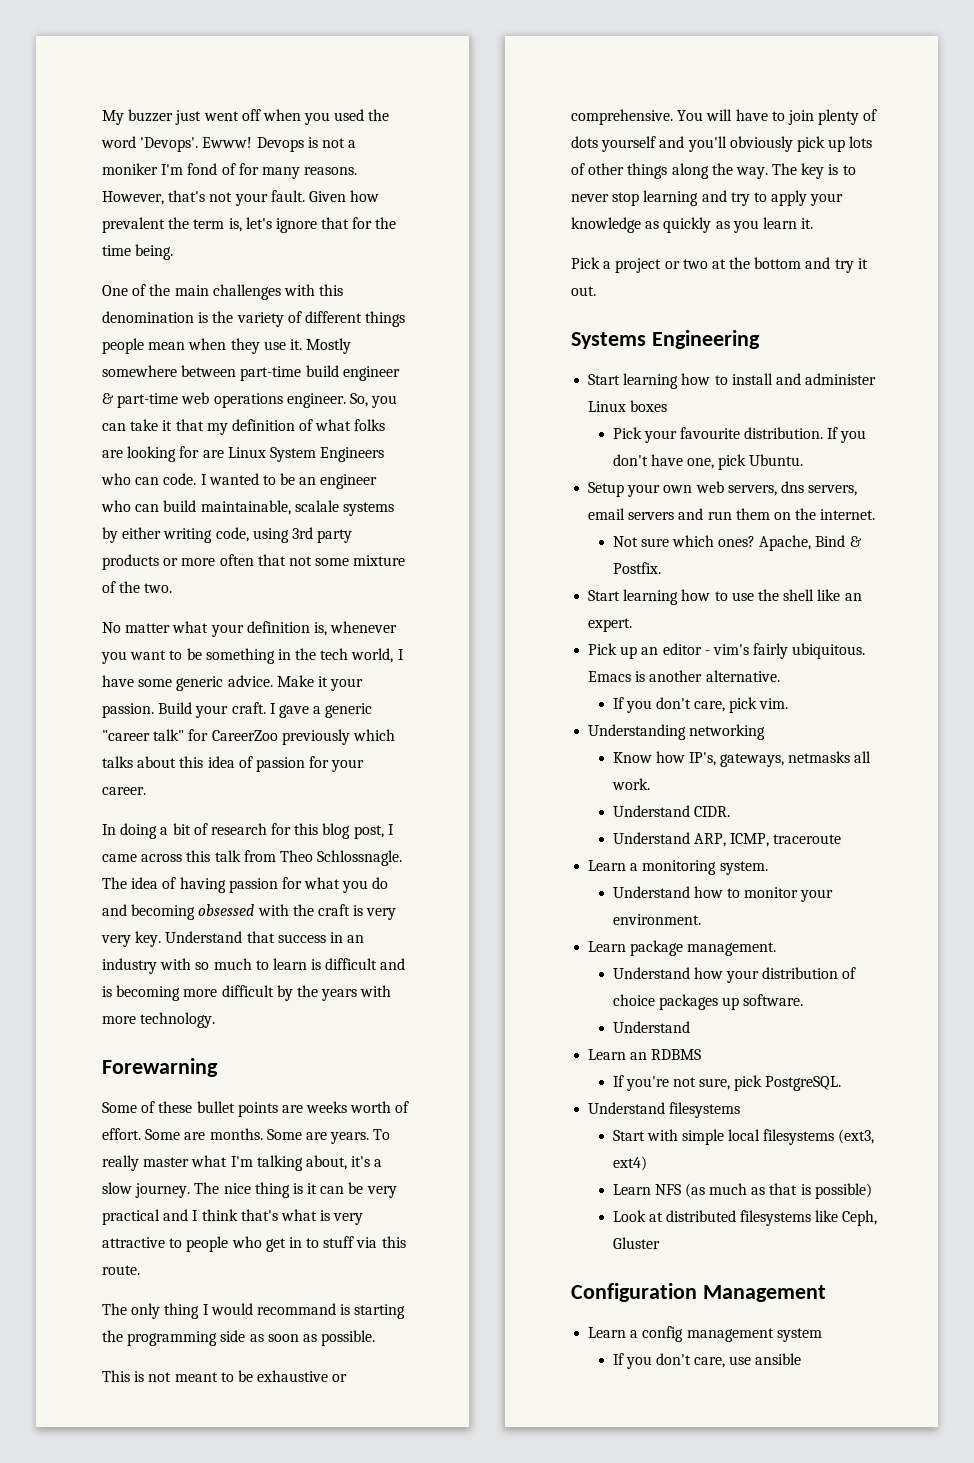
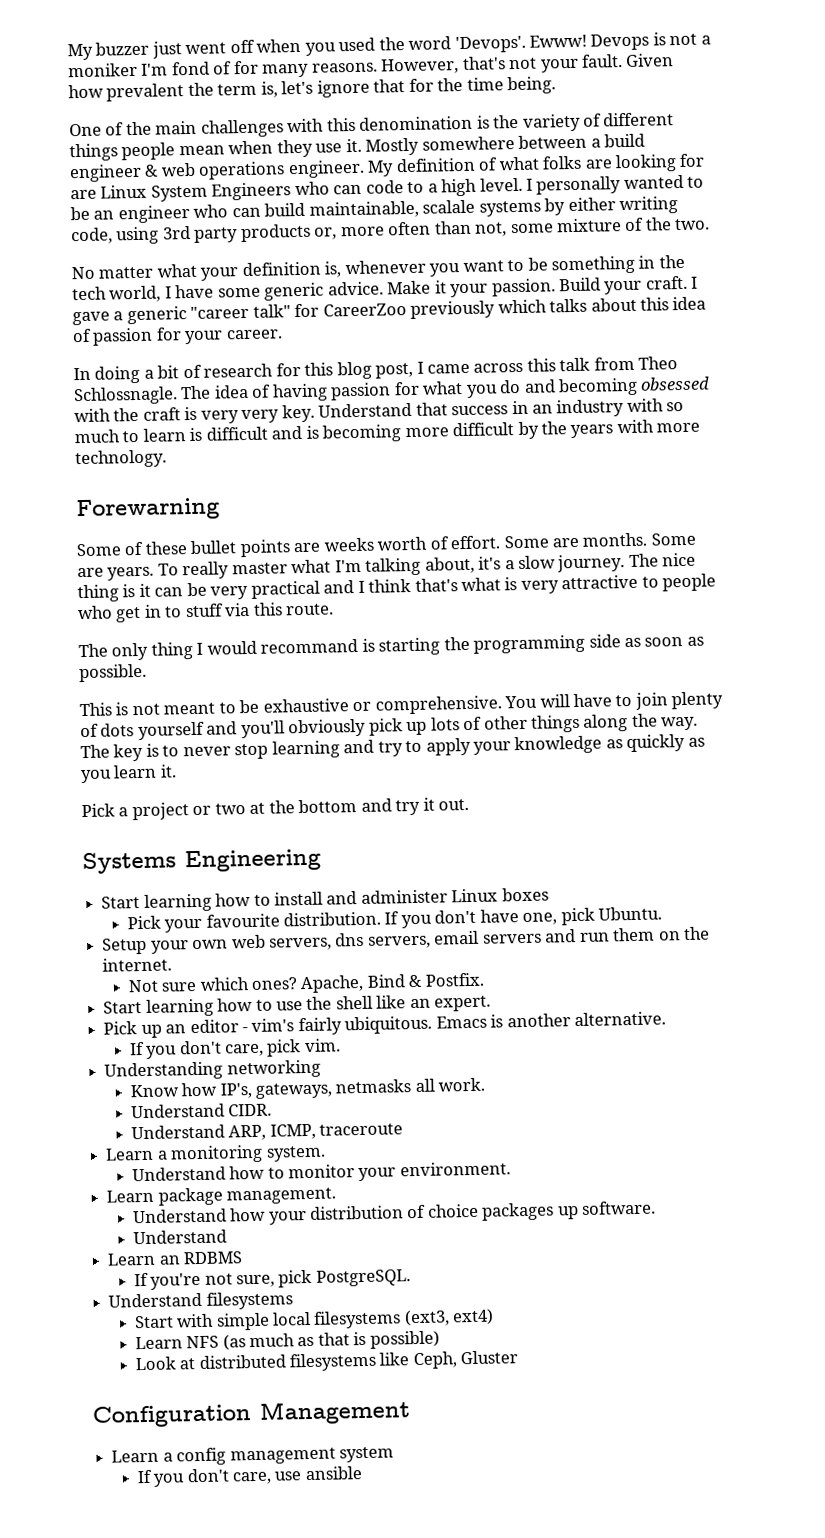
[240,366,302,381] part-time -> [590,138,601,148] a
[117,393,179,408] part-time -> (160, 170) none
[349,393,398,408] [102,419,228,435] So, you can take it that my -> [367,160,395,177] My
[163,473,207,485] code. I -> [365,176,622,197] code to a high level. I personally
[163,558,179,566] or -> [314,227,338,240] or,
[257,554,312,566] that not -> [433,220,508,237] than not,

